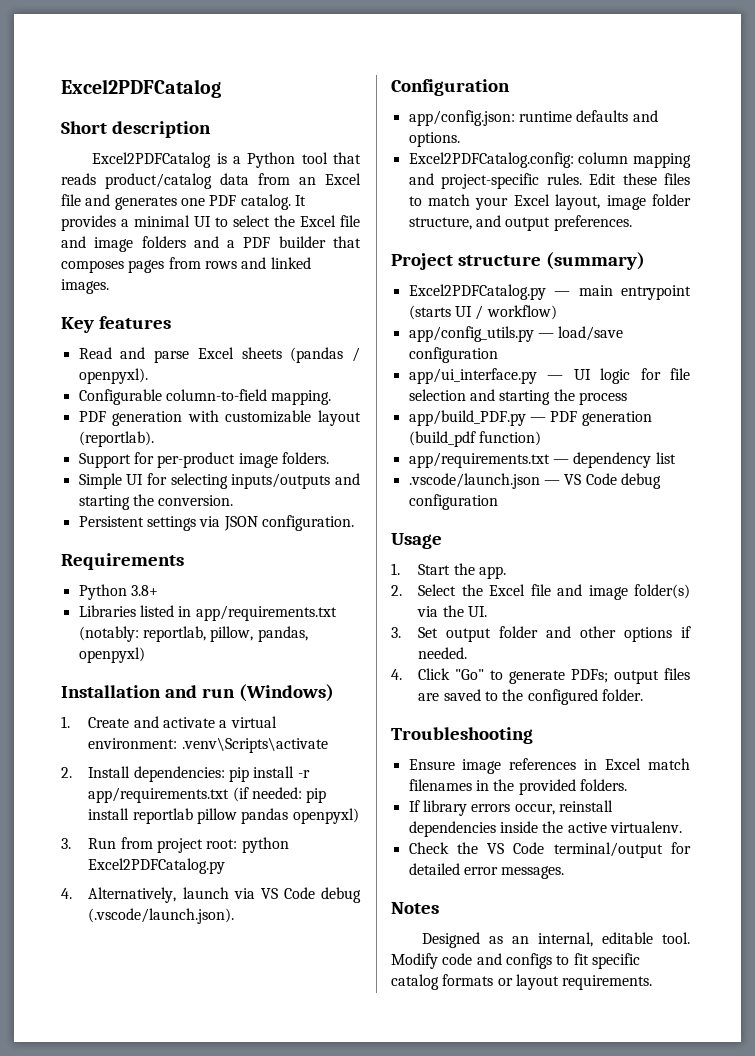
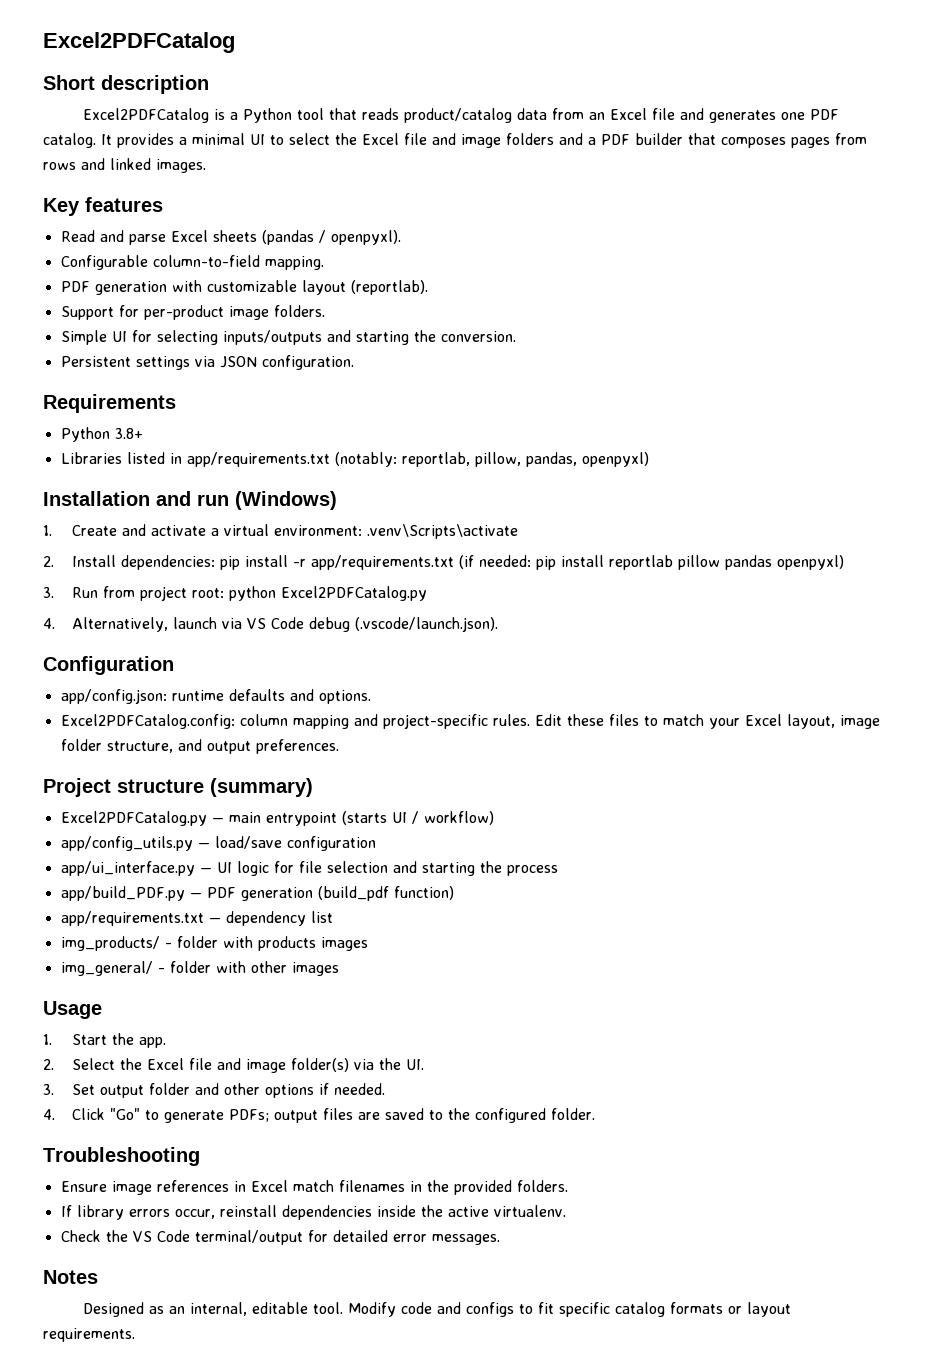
[408,473,661,489] [408,494,498,510] .vscode/launch.json — VS Code debug configuration -> [60,936,368,951] [60,961,339,976] img_products/ - folder with products images // img_general/ - folder with other images

